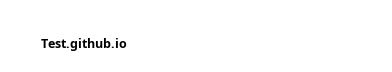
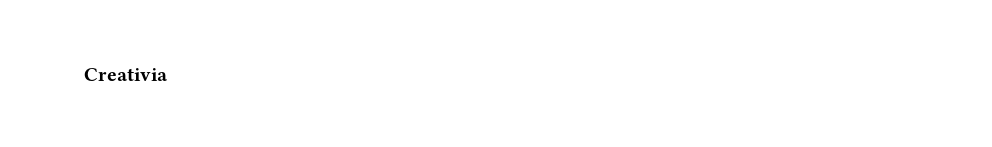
[41,38,127,51] Test.github.io -> [84,68,168,81] Creativia

